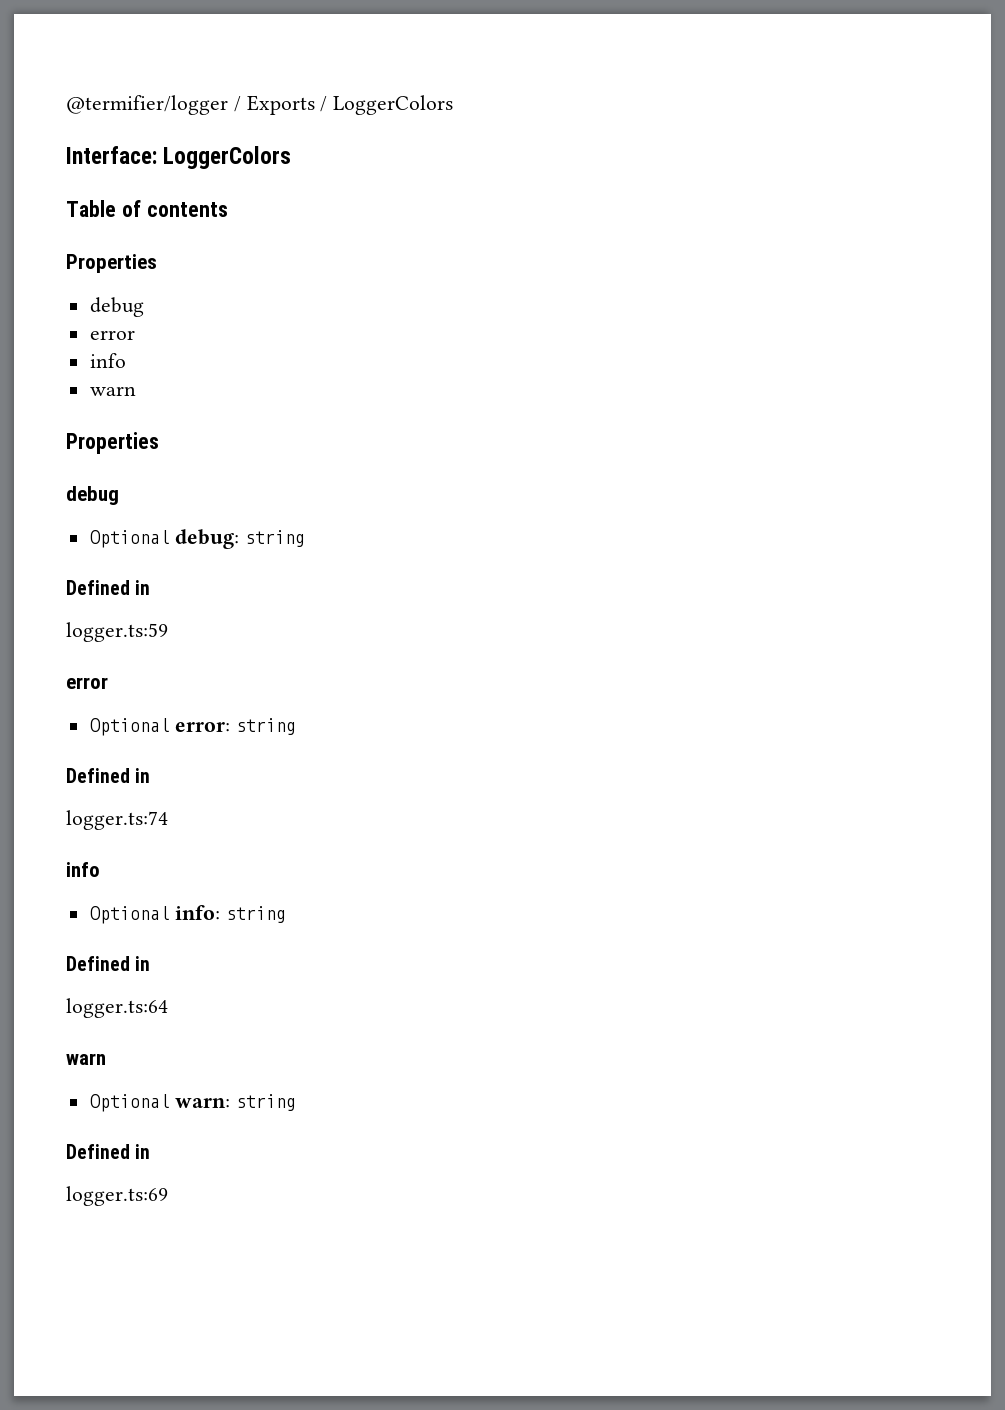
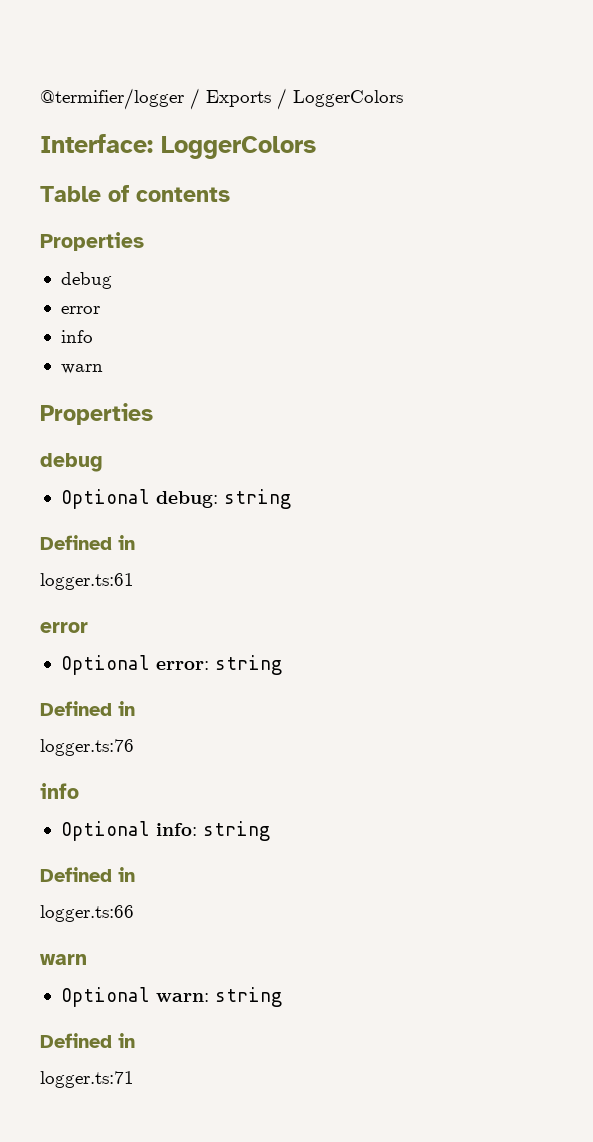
[66,622,168,642] logger.ts:59 -> [40,573,134,590] logger.ts:61
[66,810,168,830] logger.ts:74 -> [40,739,134,756] logger.ts:76
[66,998,168,1018] logger.ts:64 -> [40,905,134,922] logger.ts:66
[66,1186,168,1206] logger.ts:69 -> [40,1071,134,1088] logger.ts:71

